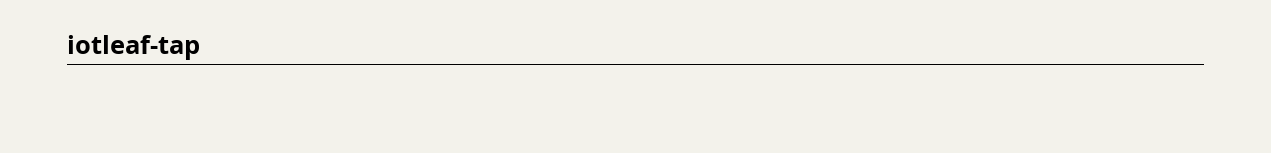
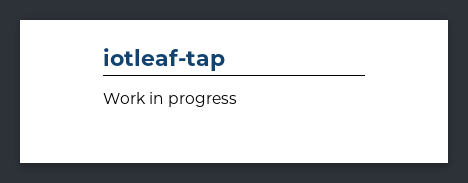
(200, 47) none -> [103,92,238,107] // Work in progress

